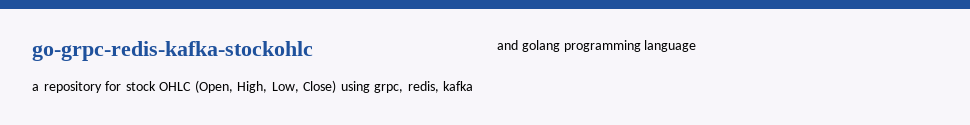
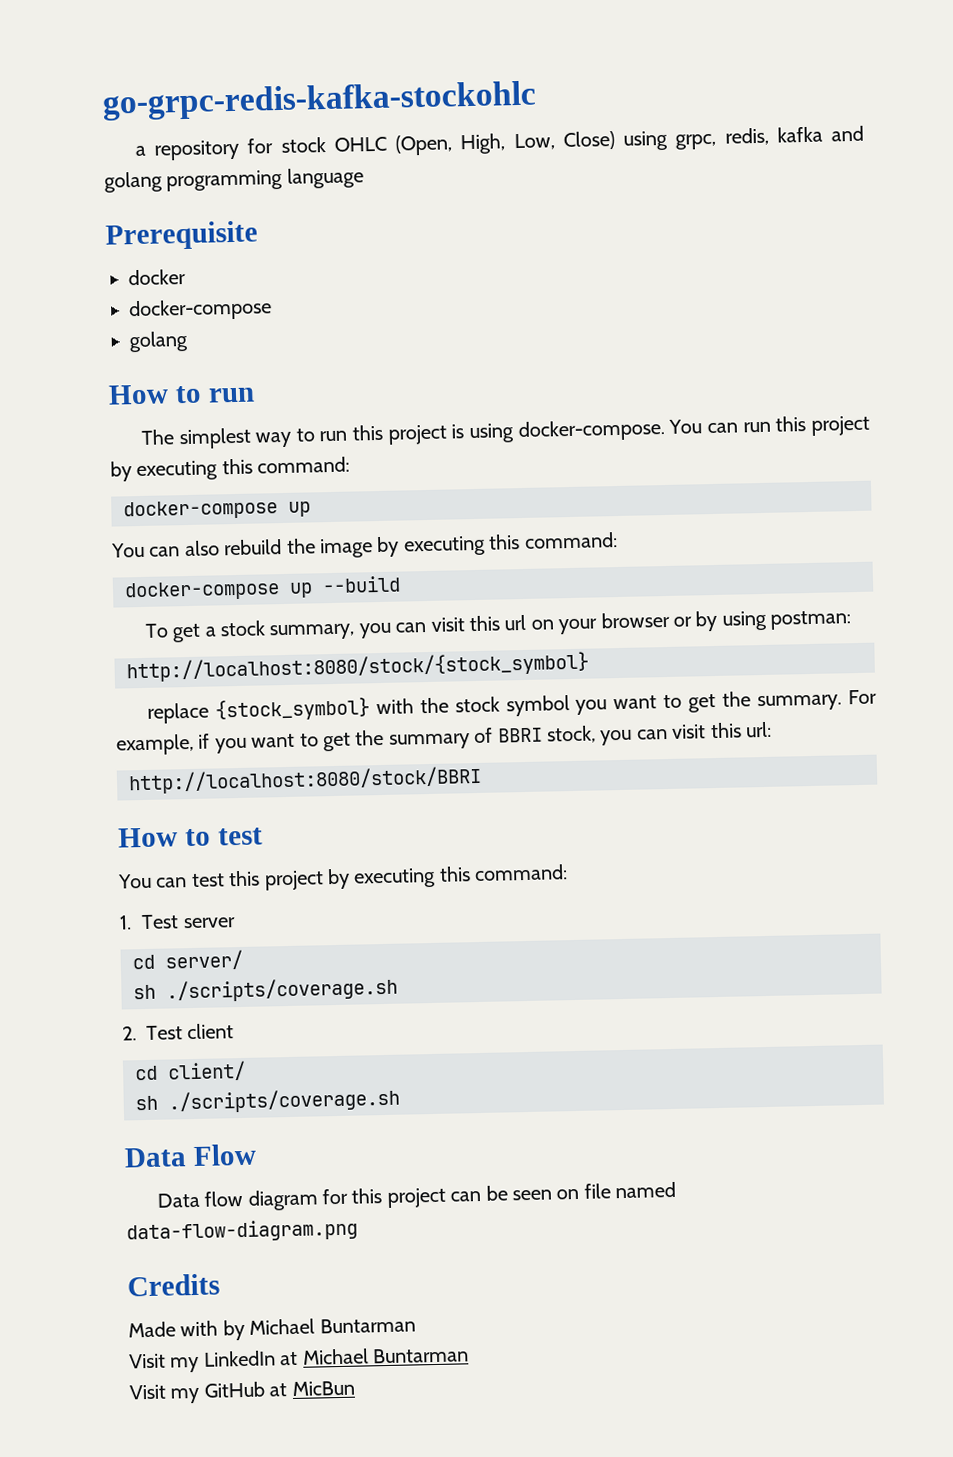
(697, 46) none -> [105,220,258,251] [128,268,186,286] [128,298,272,322] [129,330,189,353] [108,384,255,405] [140,415,870,450] [110,456,351,482] [123,499,311,521] [111,532,618,559] [124,575,401,602] [144,610,852,643] [126,651,589,683] [146,689,878,724] [116,721,772,756] [128,765,482,795] [118,827,263,848] [117,864,569,891] [119,914,236,930] [132,949,243,971] [133,976,398,1003] [122,1023,235,1041] [134,1060,246,1082] [135,1087,400,1114] [124,1143,257,1168] [156,1181,677,1211] [126,1218,358,1244] [127,1273,220,1297] [128,1317,416,1341] [129,1347,469,1373] [129,1380,355,1404] // Prerequisite // docker // docker-compose // golang // How to run // The simplest way to run this project is using docker-compose. You can run this project by executing this command: // docker-compose up // You can also rebuild the image by executing this command: // docker-compose up --build // To get a stock summary, you can visit this url on your browser or by using postman: // http://localhost:8080/stock/{stock_symbol} // replace {stock_symbol} with the stock symbol you want to get the summary. For example, if you want to get the summary of BBRI stock, you can visit this url: // http://localhost:8080/stock/BBRI // How to test // You can test this project by executing this command: // 1. Test server // cd server/ // sh ./scripts/coverage.sh // 2. Test client // cd client/ // sh ./scripts/coverage.sh // Data Flow // Data flow diagram for this project can be seen on file named data-flow-diagram.png // Credits // Made with by Michael Buntarman // Visit my LinkedIn at Michael Buntarman // Visit my GitHub at MicBun

